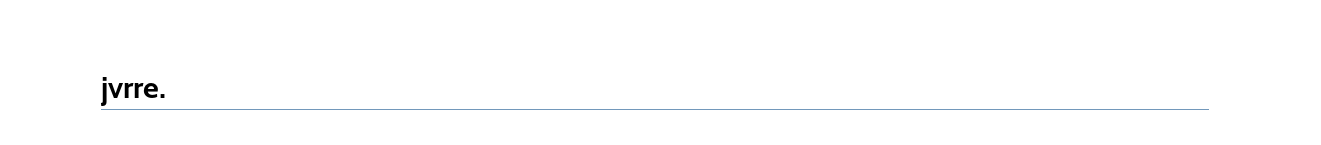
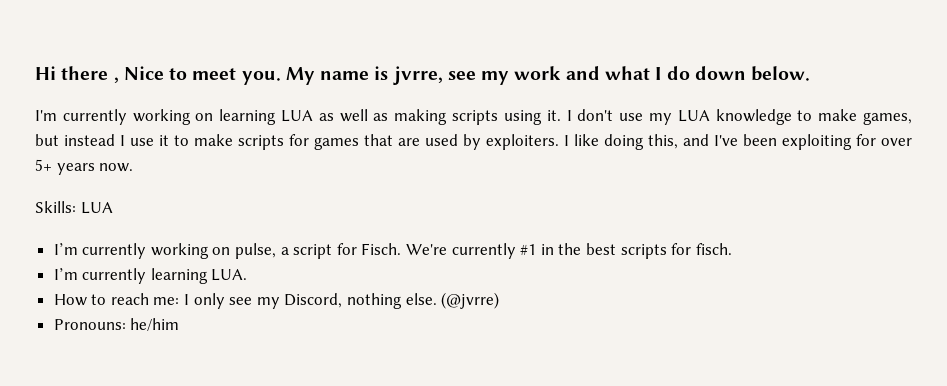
[100,77,166,106] jvrre. -> [35,66,811,85] [35,109,913,125] [35,134,912,150] [35,159,134,175] [35,201,113,214] [53,243,732,259] [53,268,248,284] [53,292,500,309] [53,318,180,331] Hi there , Nice to meet you. My name is jvrre, see my work and what I do down below. // I'm currently working on learning LUA as well as making scripts using it. I don't use my LUA knowledge to make games, but instead I use it to make scripts for games that are used by exploiters. I like doing this, and I've been exploiting for over 5+ years now. // Skills: LUA // I’m currently working on pulse, a script for Fisch. We're currently #1 in the best scripts for fisch. // I’m currently learning LUA. // How to reach me: I only see my Discord, nothing else. (@jvrre) // Pronouns: he/him

